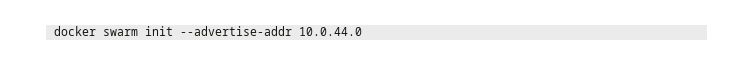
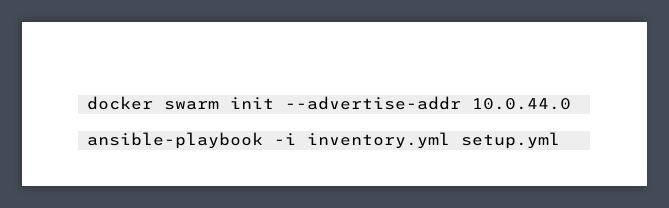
(362, 31) none -> [87,132,561,149] // ansible-playbook -i inventory.yml setup.yml

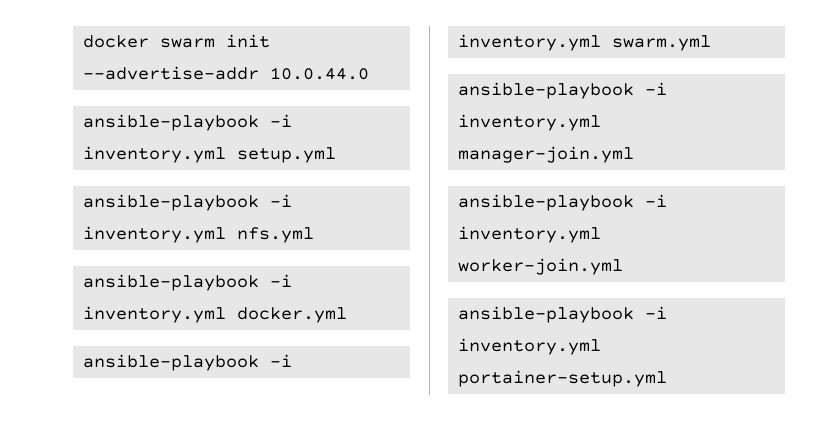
(561, 140) none -> [83,194,293,211] [83,226,315,243] [83,274,293,291] [83,306,348,323] [83,354,293,371] [458,34,712,51] [458,82,668,99] [458,114,602,131] [458,146,635,163] [458,194,668,211] [458,226,602,243] [458,258,624,275] [458,306,668,323] [458,338,602,355] [458,370,668,387] // ansible-playbook -i inventory.yml nfs.yml // ansible-playbook -i inventory.yml docker.yml // ansible-playbook -i inventory.yml swarm.yml // ansible-playbook -i inventory.yml manager-join.yml // ansible-playbook -i inventory.yml worker-join.yml // ansible-playbook -i inventory.yml portainer-setup.yml

